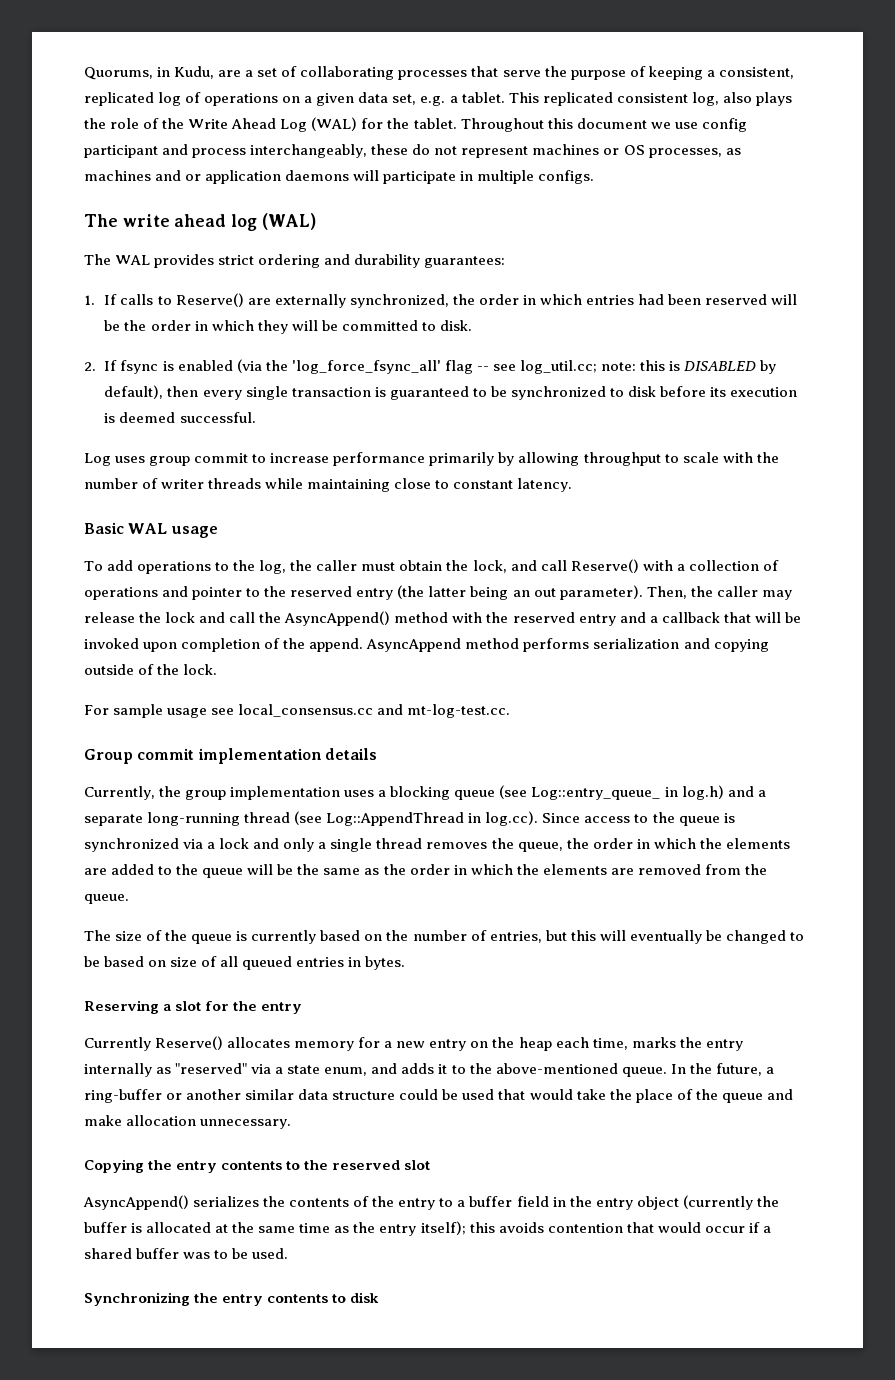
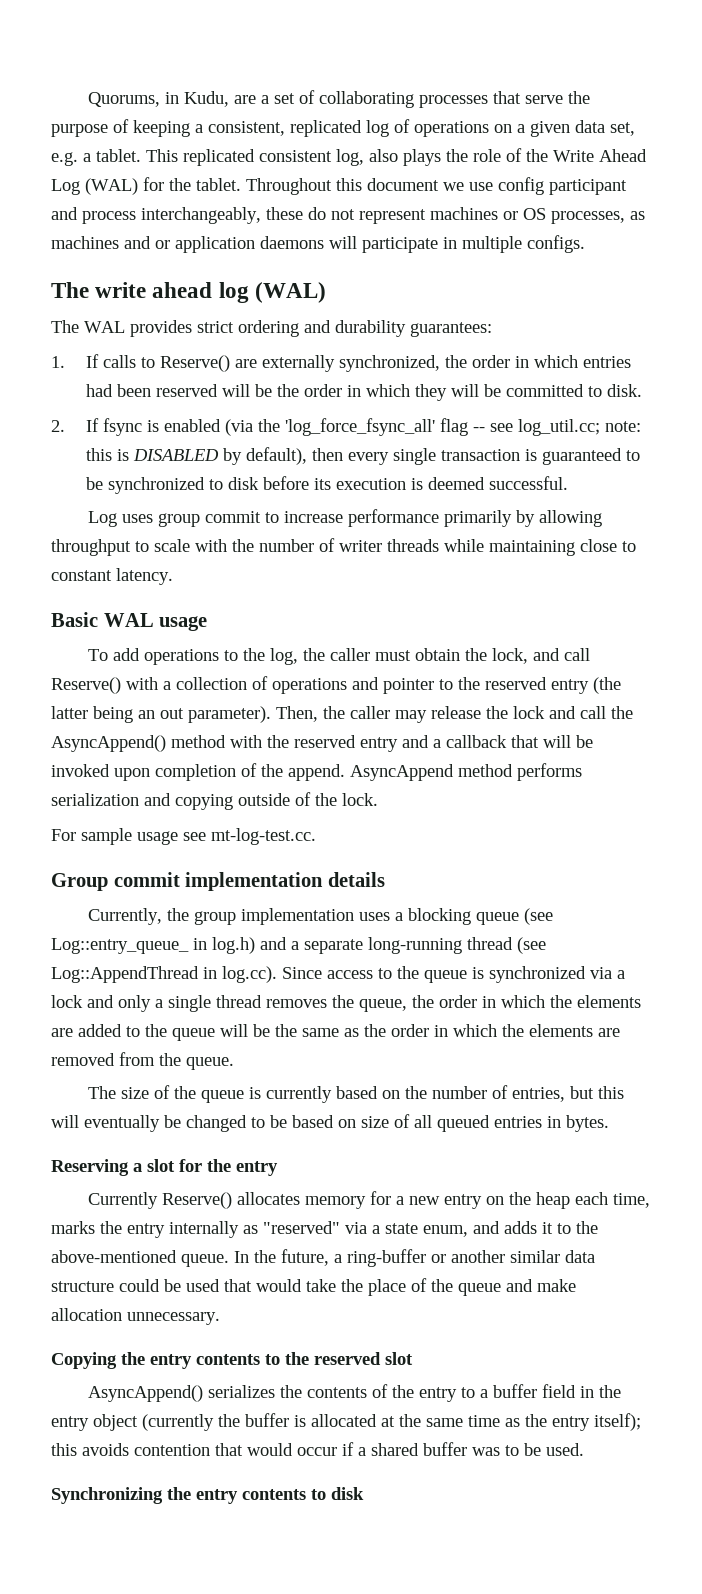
[238,704,404,717] local_consensus.cc and -> (206, 836) none

